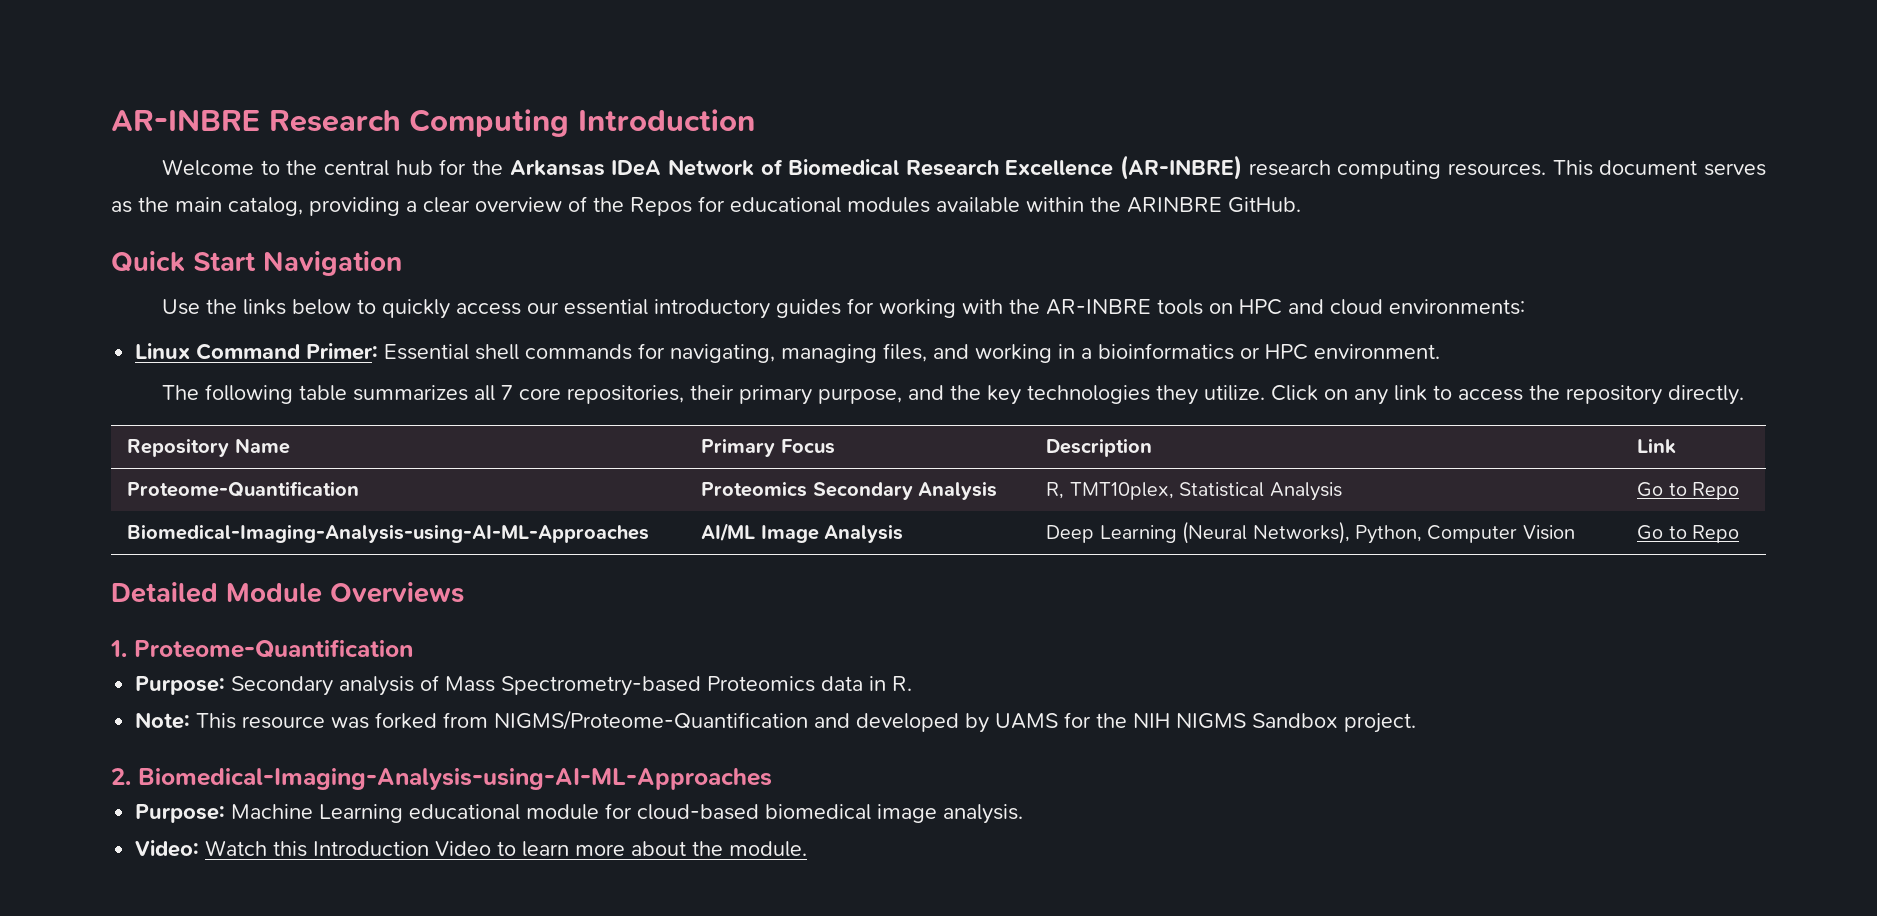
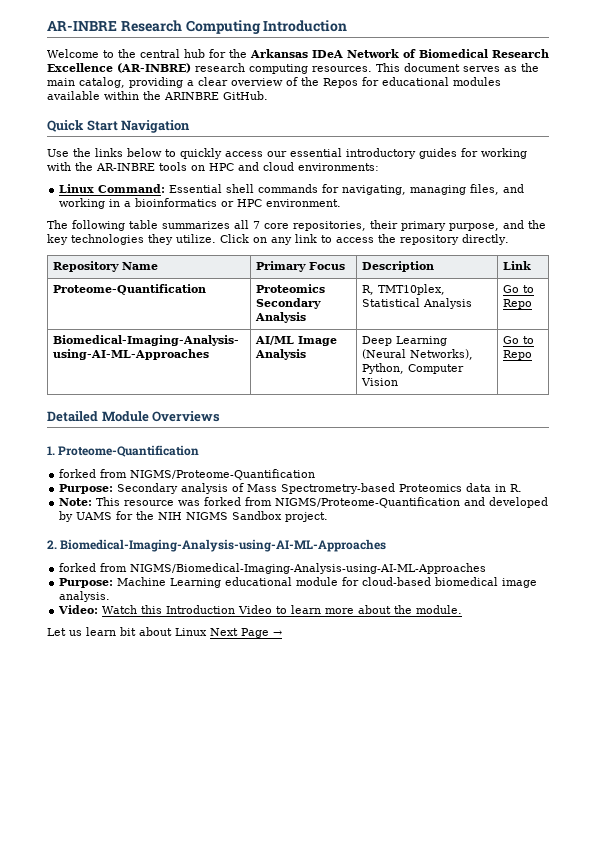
[196,343,379,360] Command Primer: -> [98,184,166,193] Command:
(413, 648) none -> [59,469,316,480] // forked from NIGMS/Proteome-Quantification
(772, 779) none -> [59,563,487,574] // forked from NIGMS/Biomedical-Imaging-Analysis-using-AI-ML-Approaches
(808, 849) none -> [47,627,282,638] // Let us learn bit about Linux Next Page →

